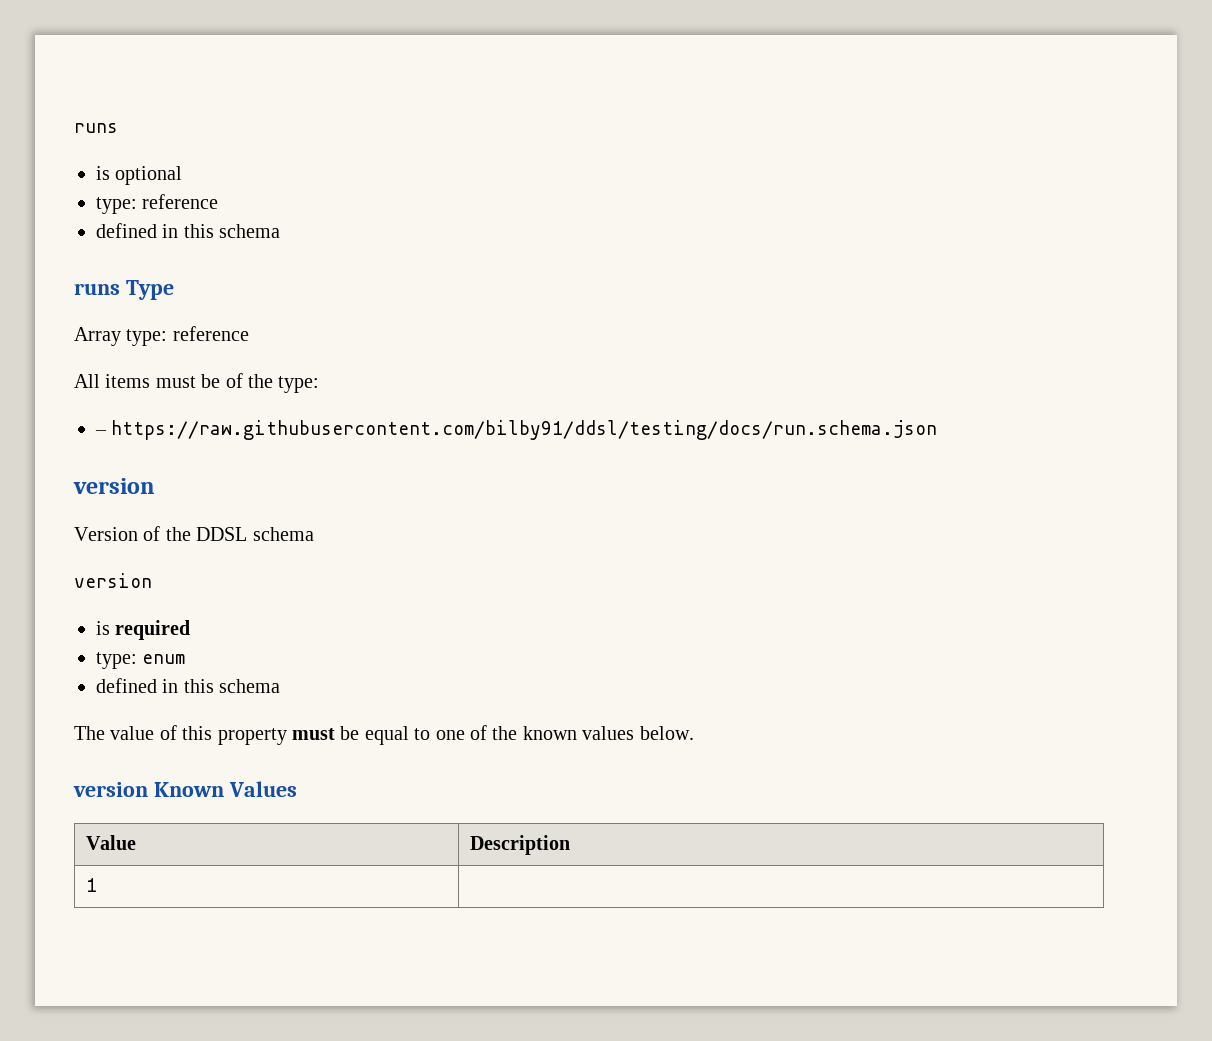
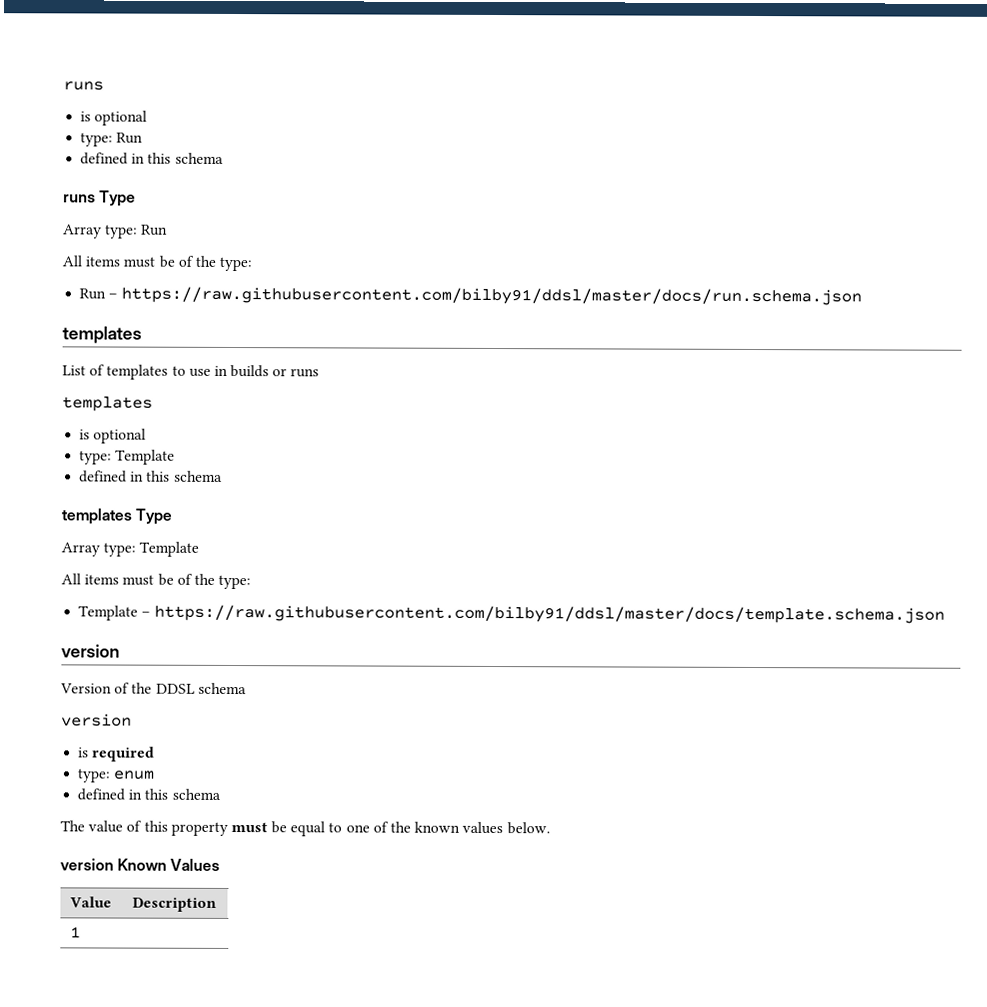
[142,194,219,209] reference -> [116,132,144,144] Run
[172,326,249,341] [74,373,320,393] [95,420,938,440] reference // All items must be of the type: // – https://raw.githubusercontent.com/bilby91/ddsl/testing/docs/run.schema.json -> [141,224,169,236] [62,255,253,272] [79,286,863,306] [62,326,142,344] [62,364,320,380] [62,396,153,412] [79,428,147,444] [79,449,176,465] [79,470,223,483] [61,508,173,525] [61,541,200,557] [61,573,252,590] [78,604,946,624] Run // All items must be of the type: // Run – https://raw.githubusercontent.com/bilby91/ddsl/master/docs/run.schema.json // templates // List of templates to use in builds or runs // templates // is optional // type: Template // defined in this schema // templates Type // Array type: Template // All items must be of the type: // Template – https://raw.githubusercontent.com/bilby91/ddsl/master/docs/template.schema.json

